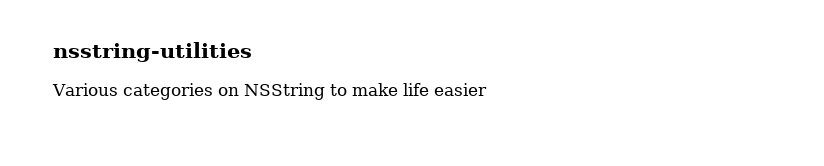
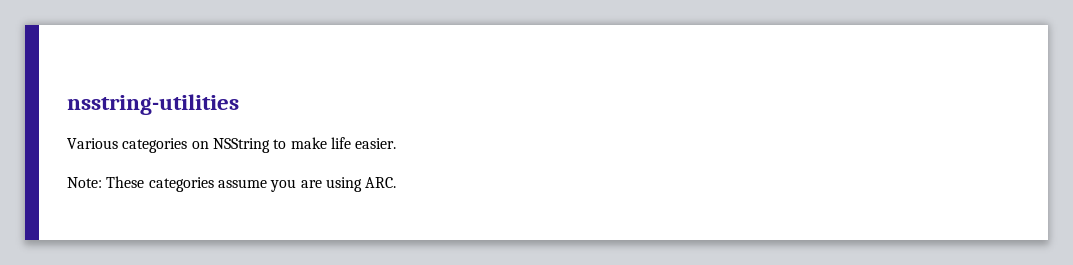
[433,83,487,96] easier -> [355,138,397,149] [67,176,397,192] easier. // Note: These categories assume you are using ARC.

